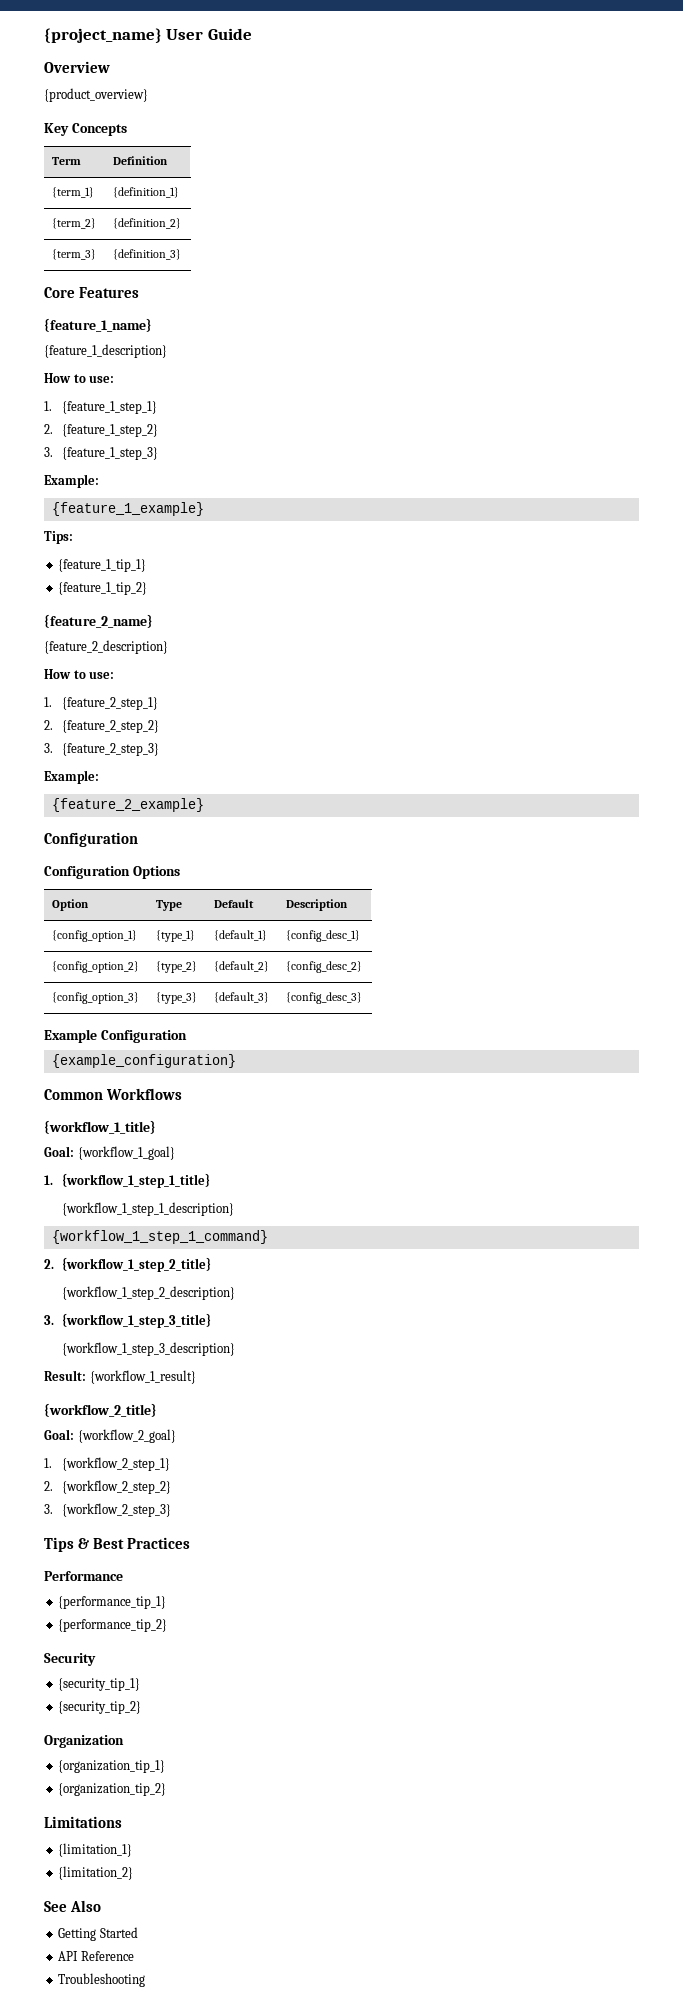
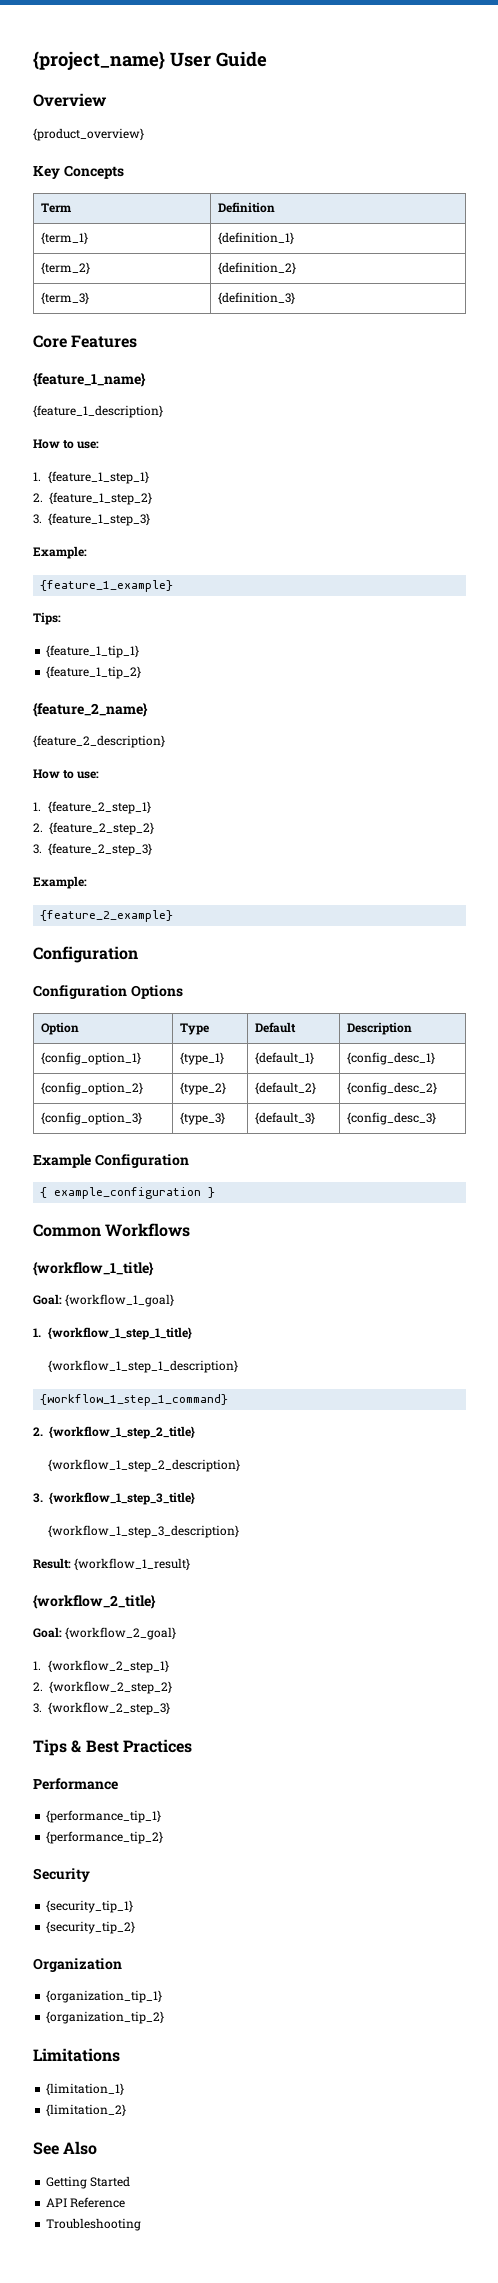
[51,1054,236,1068] {example_configuration} -> [40,1187,216,1199] { example_configuration }

